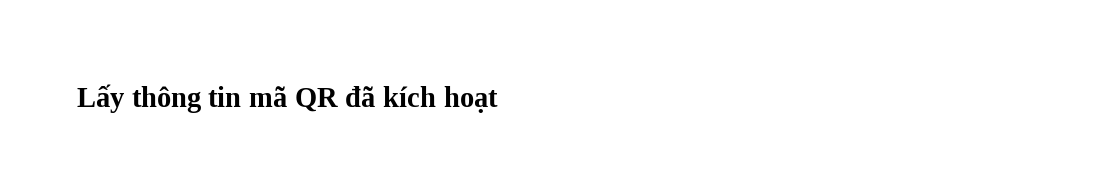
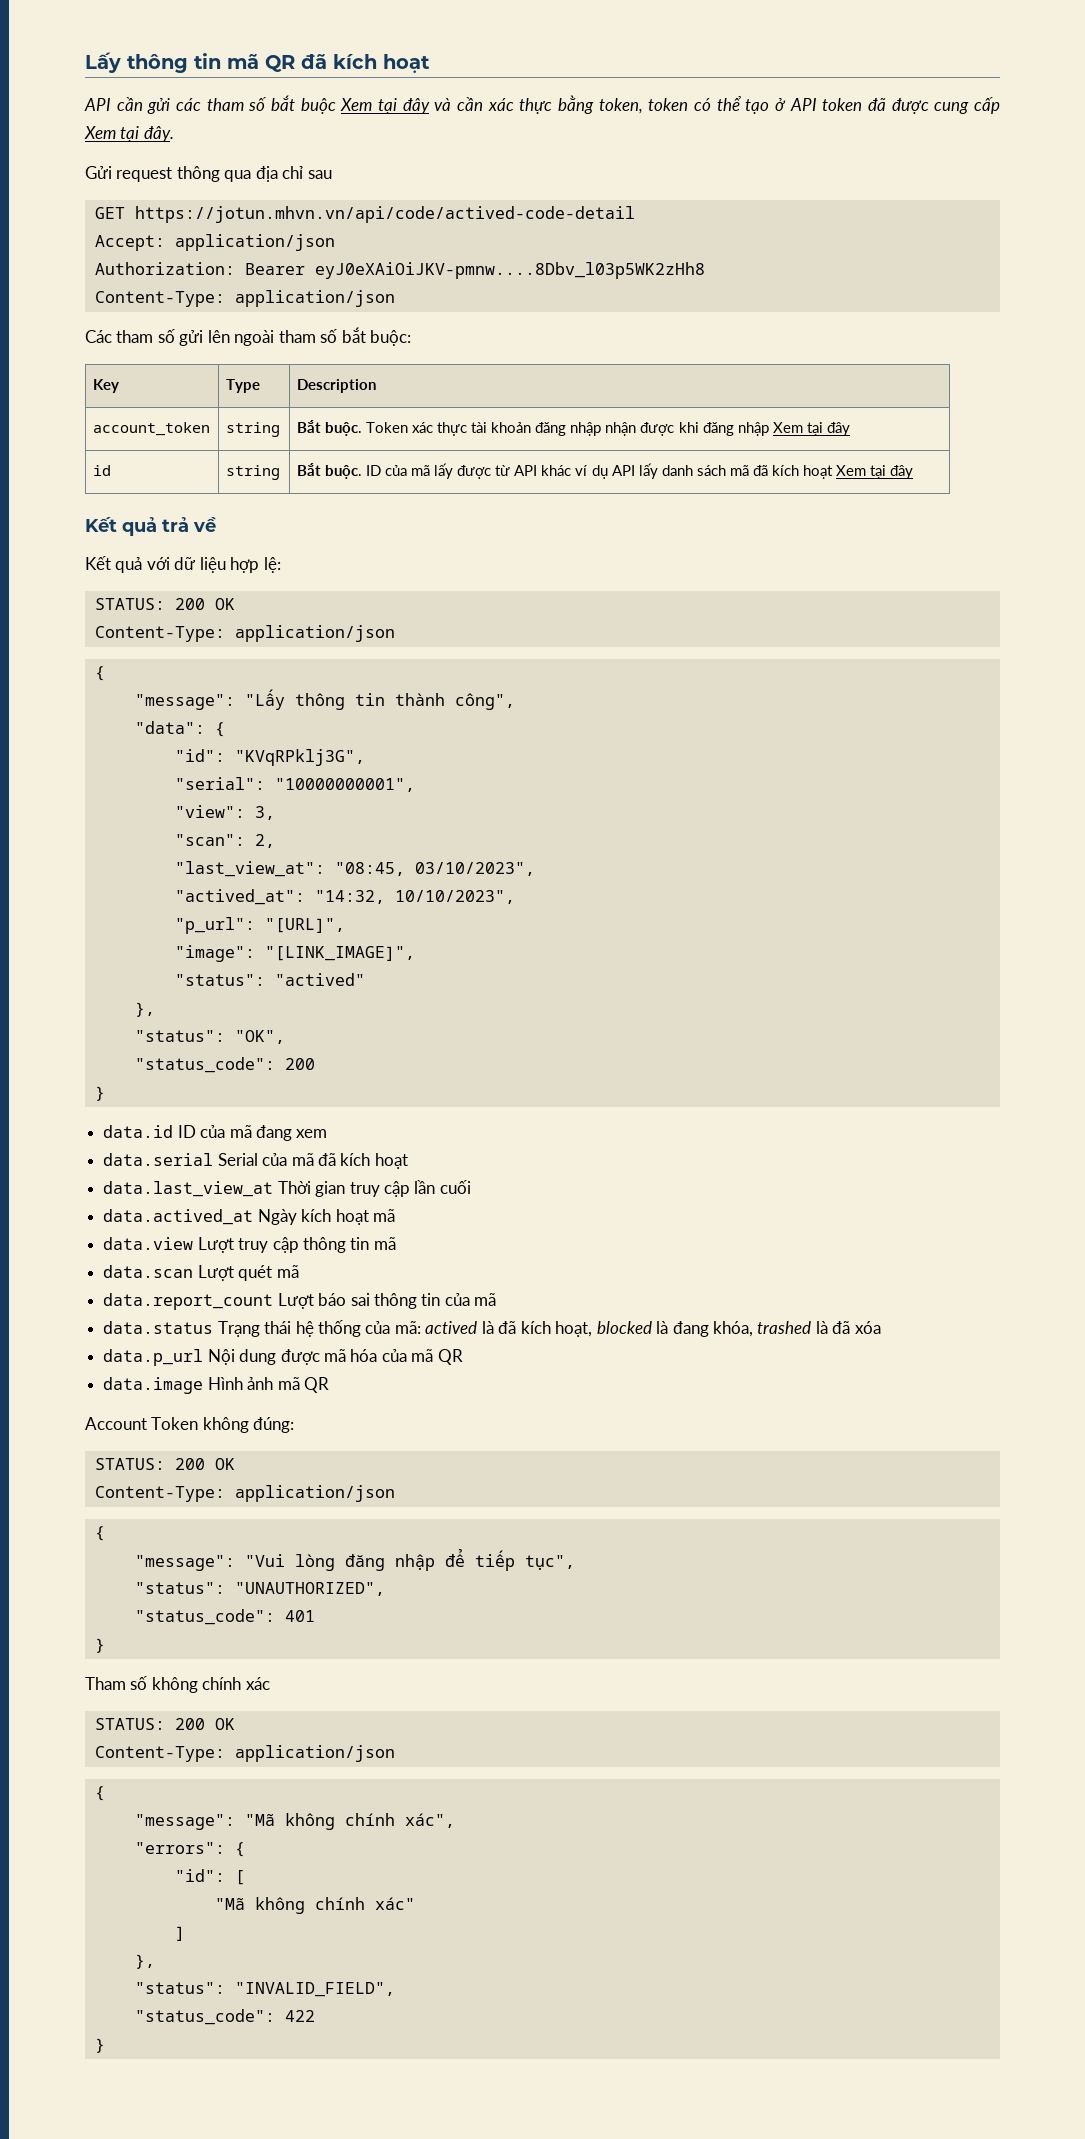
(498, 99) none -> [84,95,1000,114] [84,126,174,142] [85,166,332,182] [94,206,635,223] [94,234,335,251] [94,262,705,279] [94,290,395,307] [85,327,412,346] [92,379,119,393] [225,379,260,393] [296,379,376,393] [92,422,210,436] [225,422,280,437] [296,420,850,436] [92,465,111,476] [225,465,280,480] [296,463,914,479] [85,517,216,536] [85,556,281,573] [94,598,235,610] [94,625,395,642] [94,666,105,681] [134,689,515,710] [134,721,225,737] [174,749,365,766] [174,777,415,792] [174,805,275,820] [174,834,275,848] [174,861,535,877] [174,889,515,905] [174,917,345,934] [174,945,415,962] [174,973,365,986] [134,1002,155,1017] [134,1030,285,1044] [134,1057,315,1073] [94,1086,105,1101] [103,1125,328,1141] [103,1153,408,1169] [103,1180,471,1197] [103,1209,395,1225] [103,1237,396,1253] [103,1265,299,1281] [103,1293,497,1310] [103,1320,881,1337] [103,1349,463,1366] [103,1377,329,1394] [85,1417,295,1433] [94,1458,235,1470] [94,1485,395,1502] [94,1526,105,1541] [134,1548,575,1571] [134,1582,385,1596] [134,1609,315,1625] [94,1638,105,1653] [85,1676,270,1693] [94,1718,235,1730] [94,1745,395,1762] [94,1786,105,1801] [134,1813,455,1830] [134,1842,245,1857] [174,1869,245,1885] [214,1897,415,1914] [174,1926,185,1941] [134,1954,155,1969] [134,1982,395,1997] [134,2009,315,2025] [94,2038,105,2053] // API cần gửi các tham số bắt buộc Xem tại đây và cần xác thực bằng token, token có thể tạo ở API token đã được cung cấp Xem tại đây. // Gửi request thông qua địa chỉ sau // GET https://jotun.mhvn.vn/api/code/actived-code-detail // Accept: application/json // Authorization: Bearer eyJ0eXAiOiJKV-pmnw....8Dbv_l03p5WK2zHh8 // Content-Type: application/json // Các tham số gửi lên ngoài tham số bắt buộc: // Key | Type | Description // account_token | string | Bắt buộc. Token xác thực tài khoản đăng nhập nhận được khi đăng nhập Xem tại đây // id | string | Bắt buộc. ID của mã lấy được từ API khác ví dụ API lấy danh sách mã đã kích hoạt Xem tại đây // Kết quả trả về // Kết quả với dữ liệu hợp lệ: // STATUS: 200 OK // Content-Type: application/json // { // "message": "Lấy thông tin thành công", // "data": { // "id": "KVqRPklj3G", // "serial": "10000000001", // "view": 3, // "scan": 2, // "last_view_at": "08:45, 03/10/2023", // "actived_at": "14:32, 10/10/2023", // "p_url": "[URL]", // "image": "[LINK_IMAGE]", // "status": "actived" // }, // "status": "OK", // "status_code": 200 // } // data.id ID của mã đang xem // data.serial Serial của mã đã kích hoạt // data.last_view_at Thời gian truy cập lần cuối // data.actived_at Ngày kích hoạt mã // data.view Lượt truy cập thông tin mã // data.scan Lượt quét mã // data.report_count Lượt báo sai thông tin của mã // data.status Trạng thái hệ thống của mã: actived là đã kích hoạt, blocked là đang khóa, trashed là đã xóa // data.p_url Nội dung được mã hóa của mã QR // data.image Hình ảnh mã QR // Account Token không đúng: // STATUS: 200 OK // Content-Type: application/json // { // "message": "Vui lòng đăng nhập để tiếp tục", // "status": "UNAUTHORIZED", // "status_code": 401 // } // Tham số không chính xác // STATUS: 200 OK // Content-Type: application/json // { // "message": "Mã không chính xác", // "errors": { // "id": [ // "Mã không chính xác" // ] // }, // "status": "INVALID_FIELD", // "status_code": 422 // }

